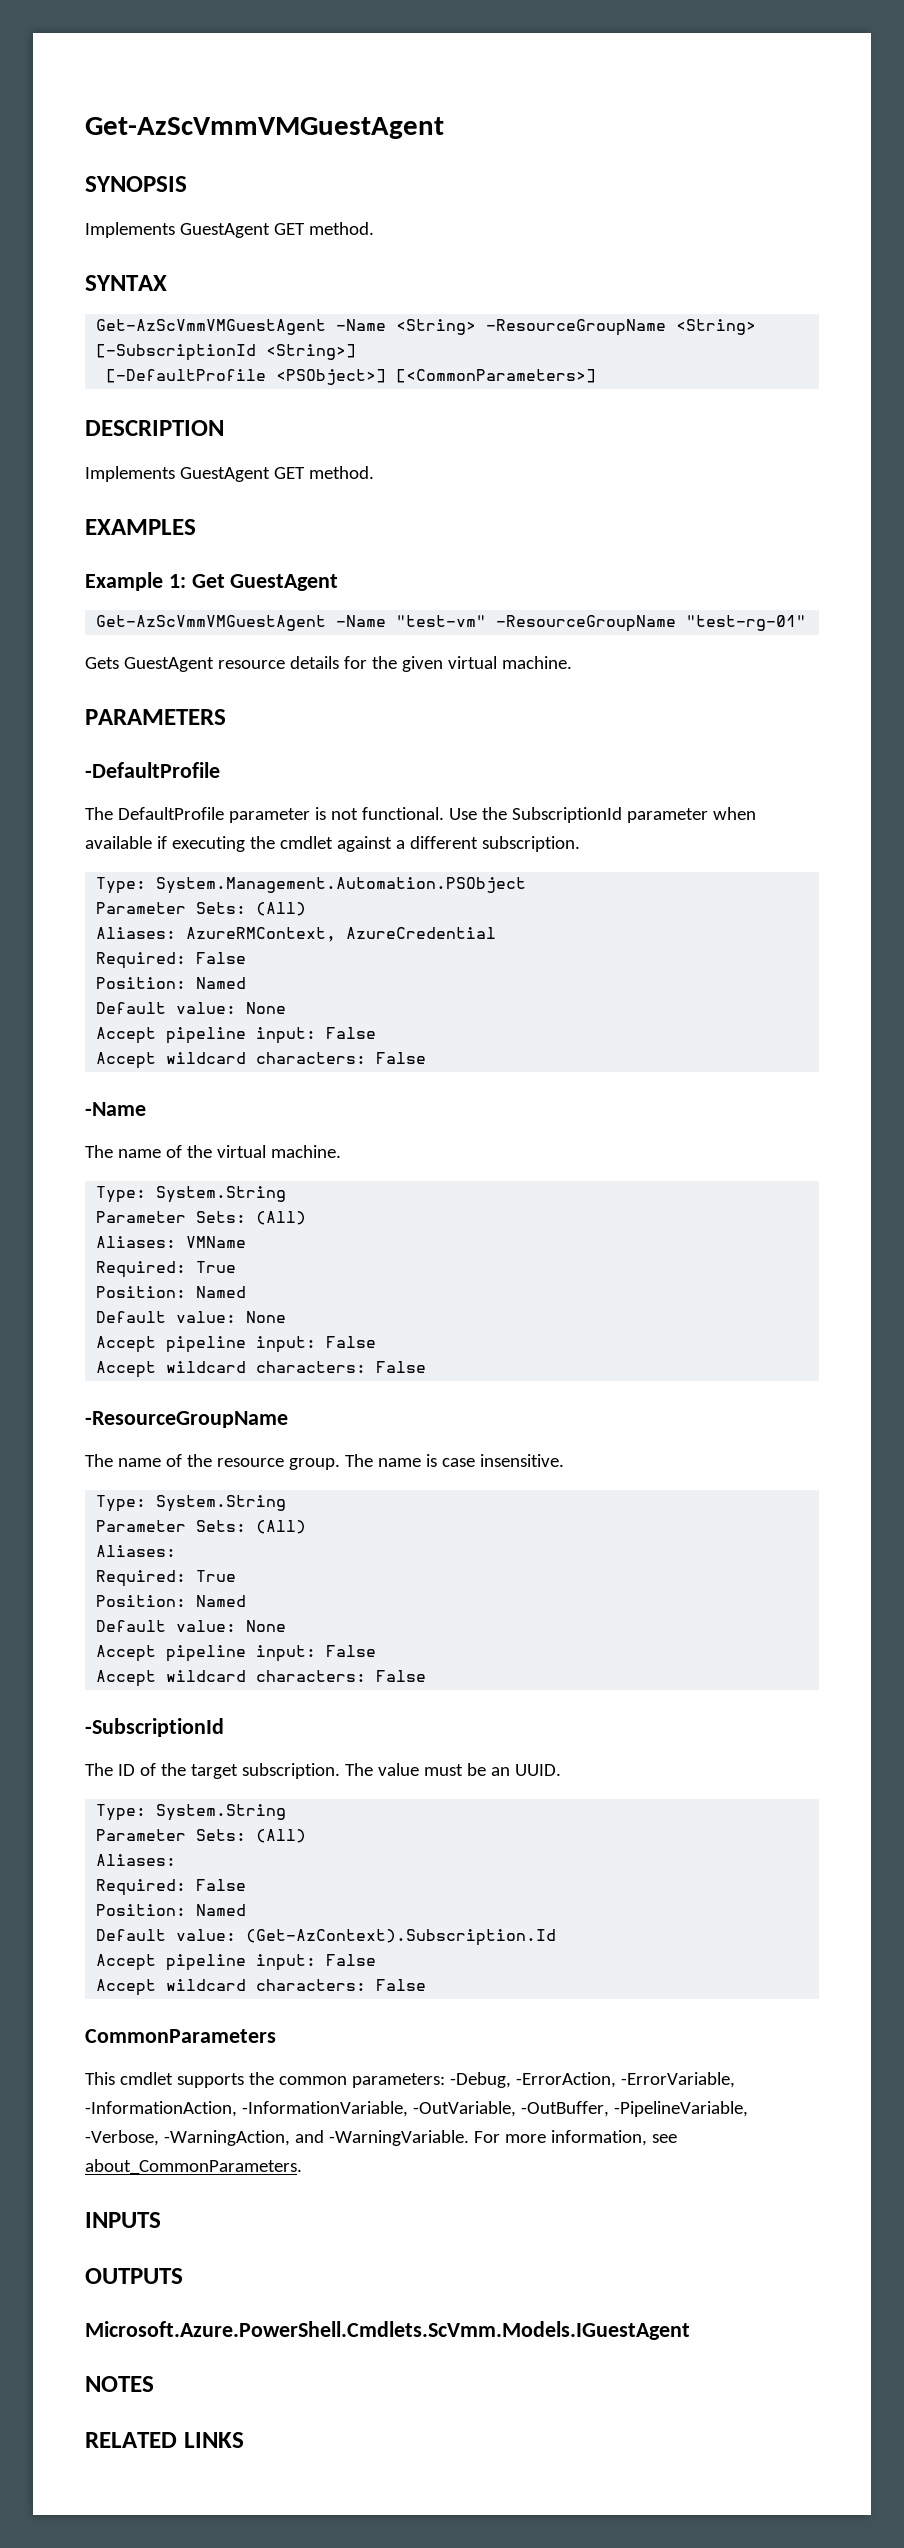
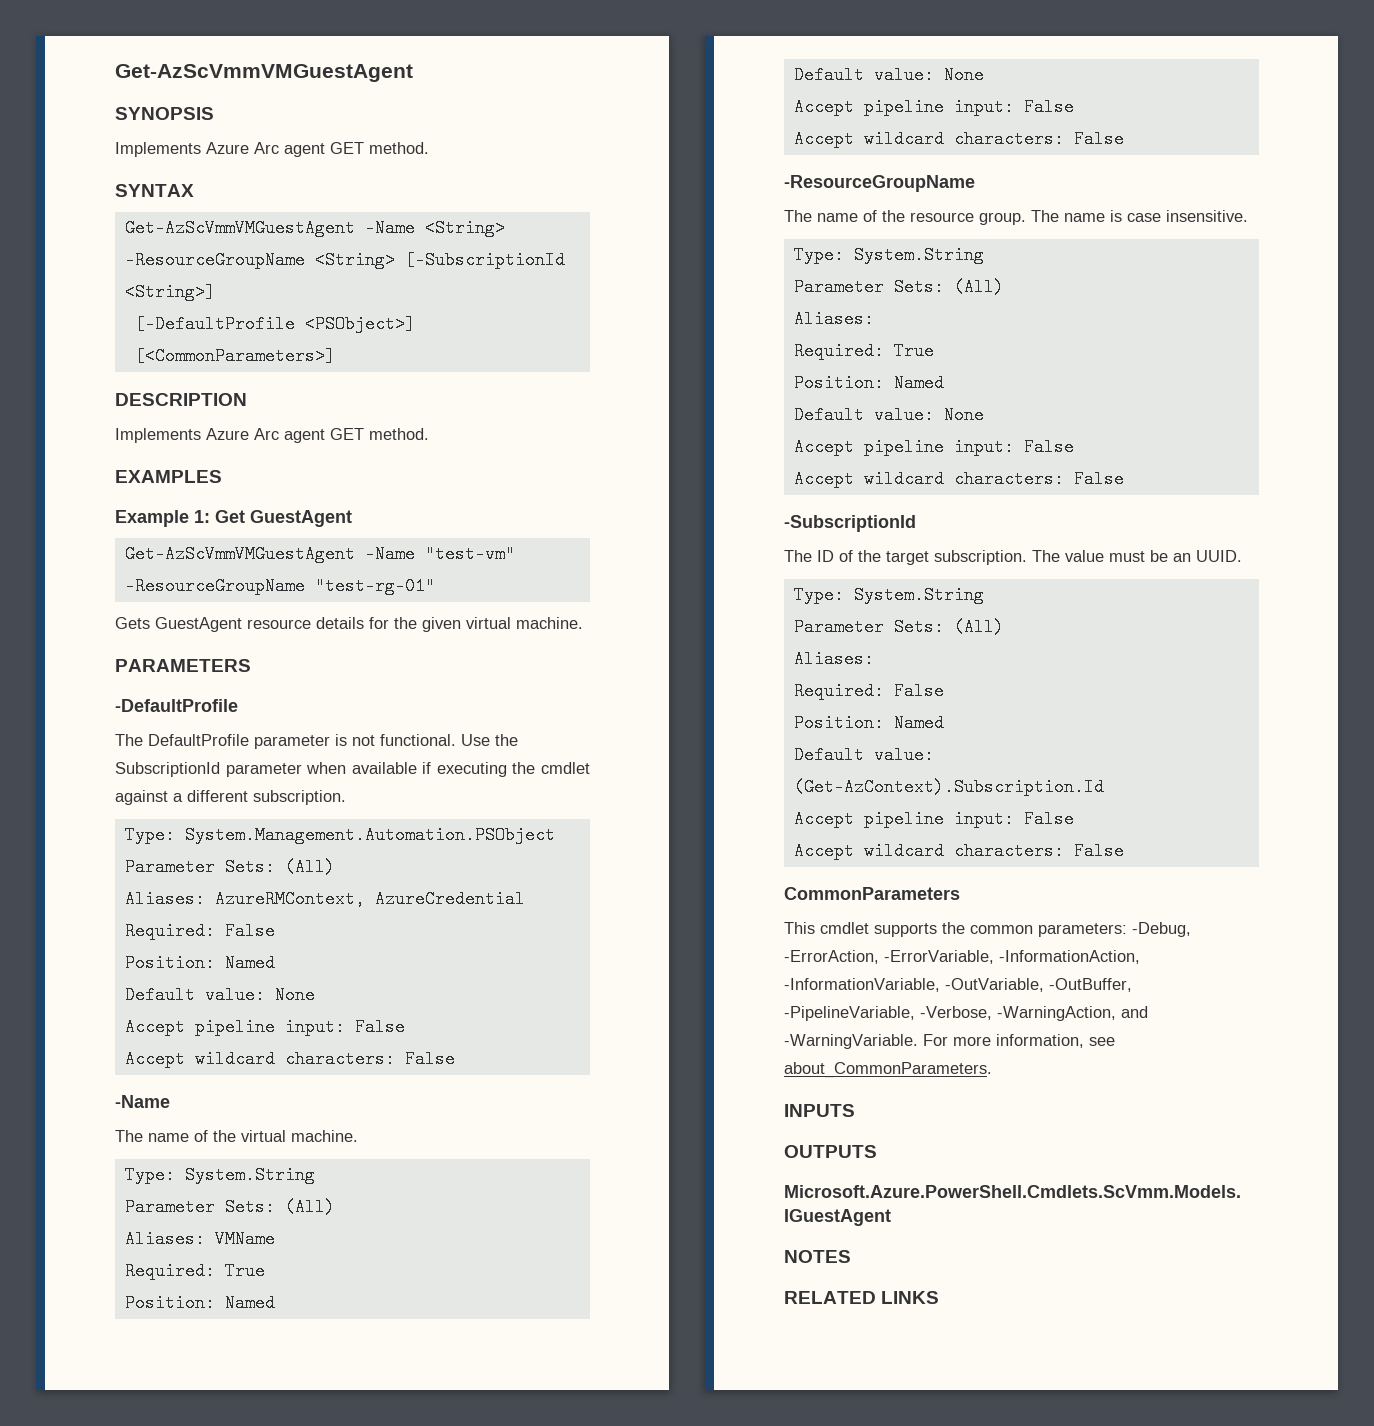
[179,223,270,238] GuestAgent -> [206,142,325,157] Azure Arc agent
[179,467,270,482] GuestAgent -> [206,428,325,443] Azure Arc agent

